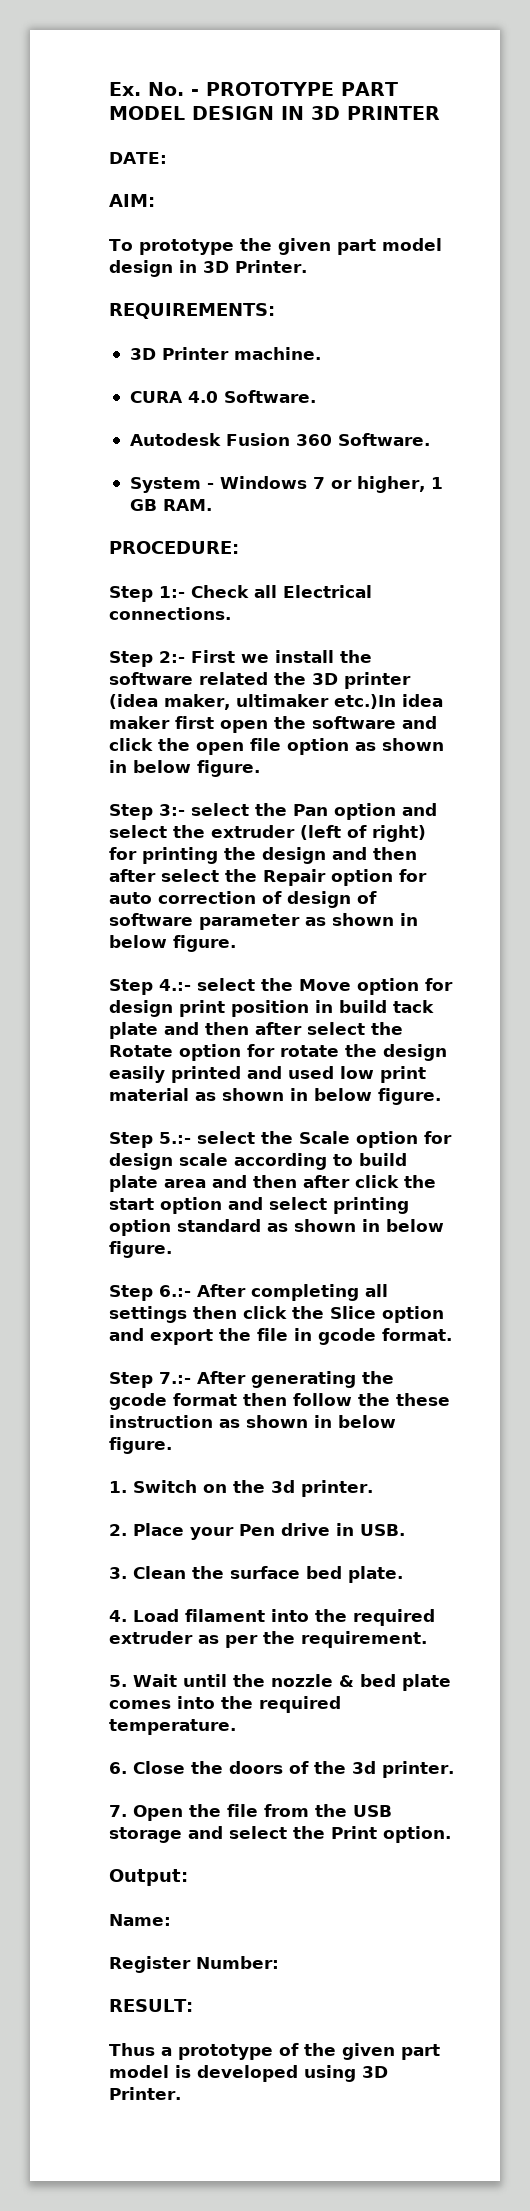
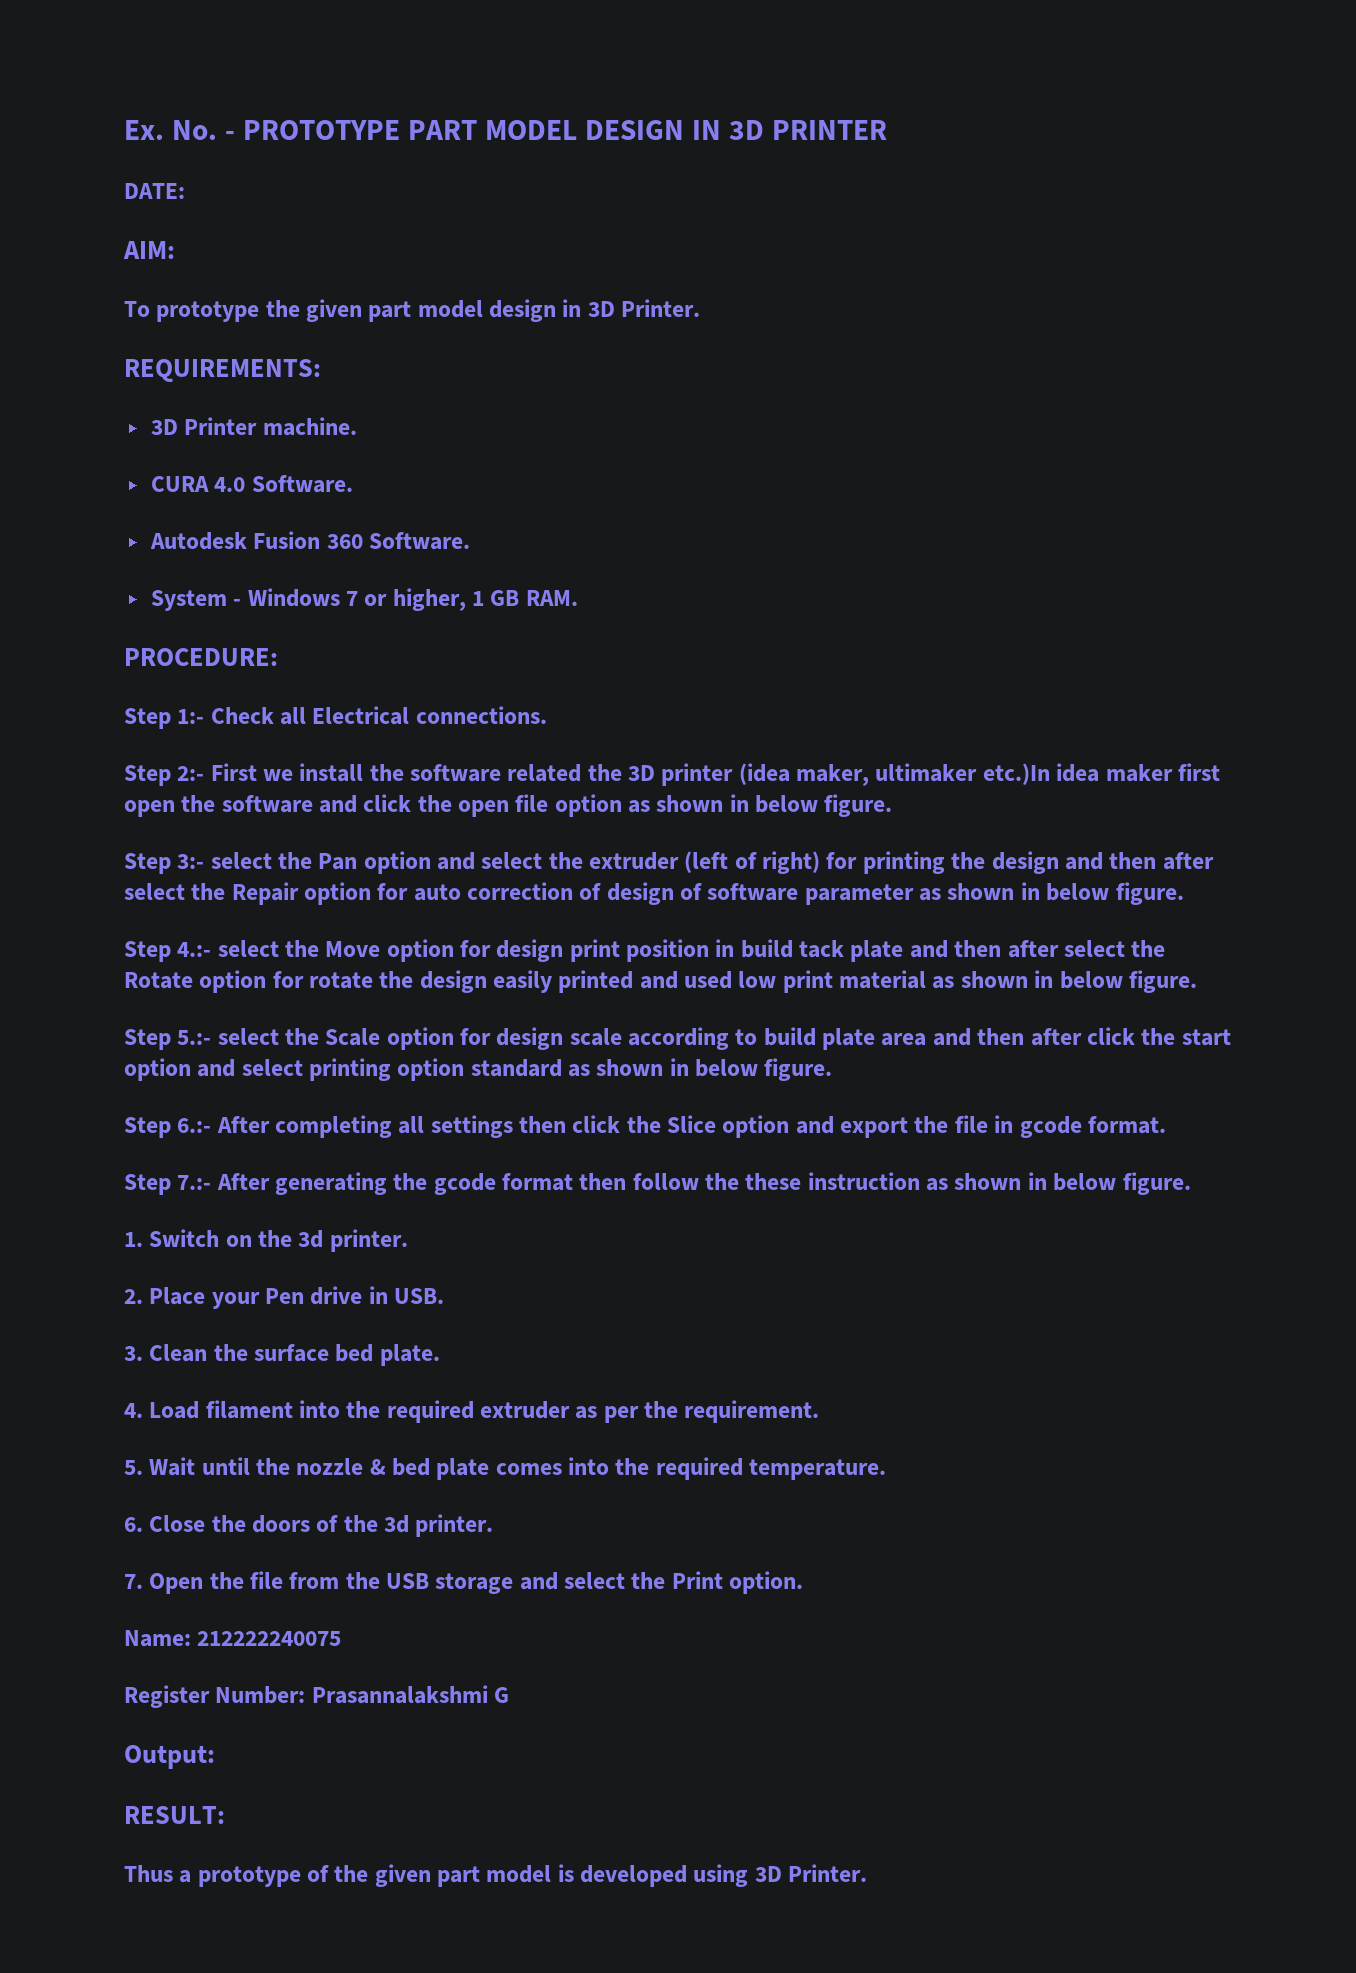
[109,1869,188,1886] // Output: -> (804, 1582) none
(171, 1920) none -> [197,1631,342,1646] 212222240075
(279, 1962) none -> [311,1685,510,1704] [124,1745,215,1769] Prasannalakshmi G // Output:

